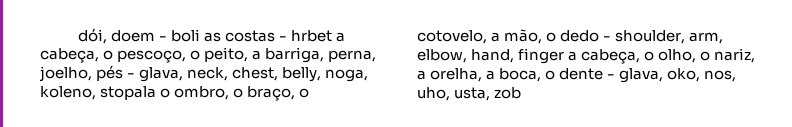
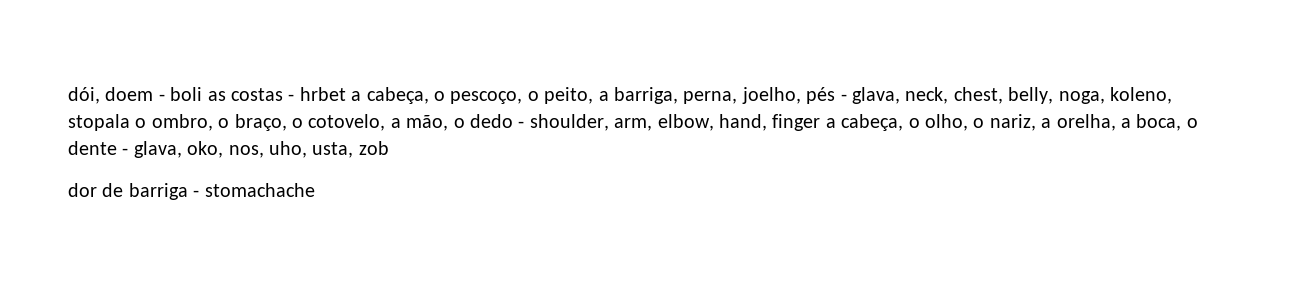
(522, 93) none -> [68,183,315,200] // dor de barriga - stomachache

